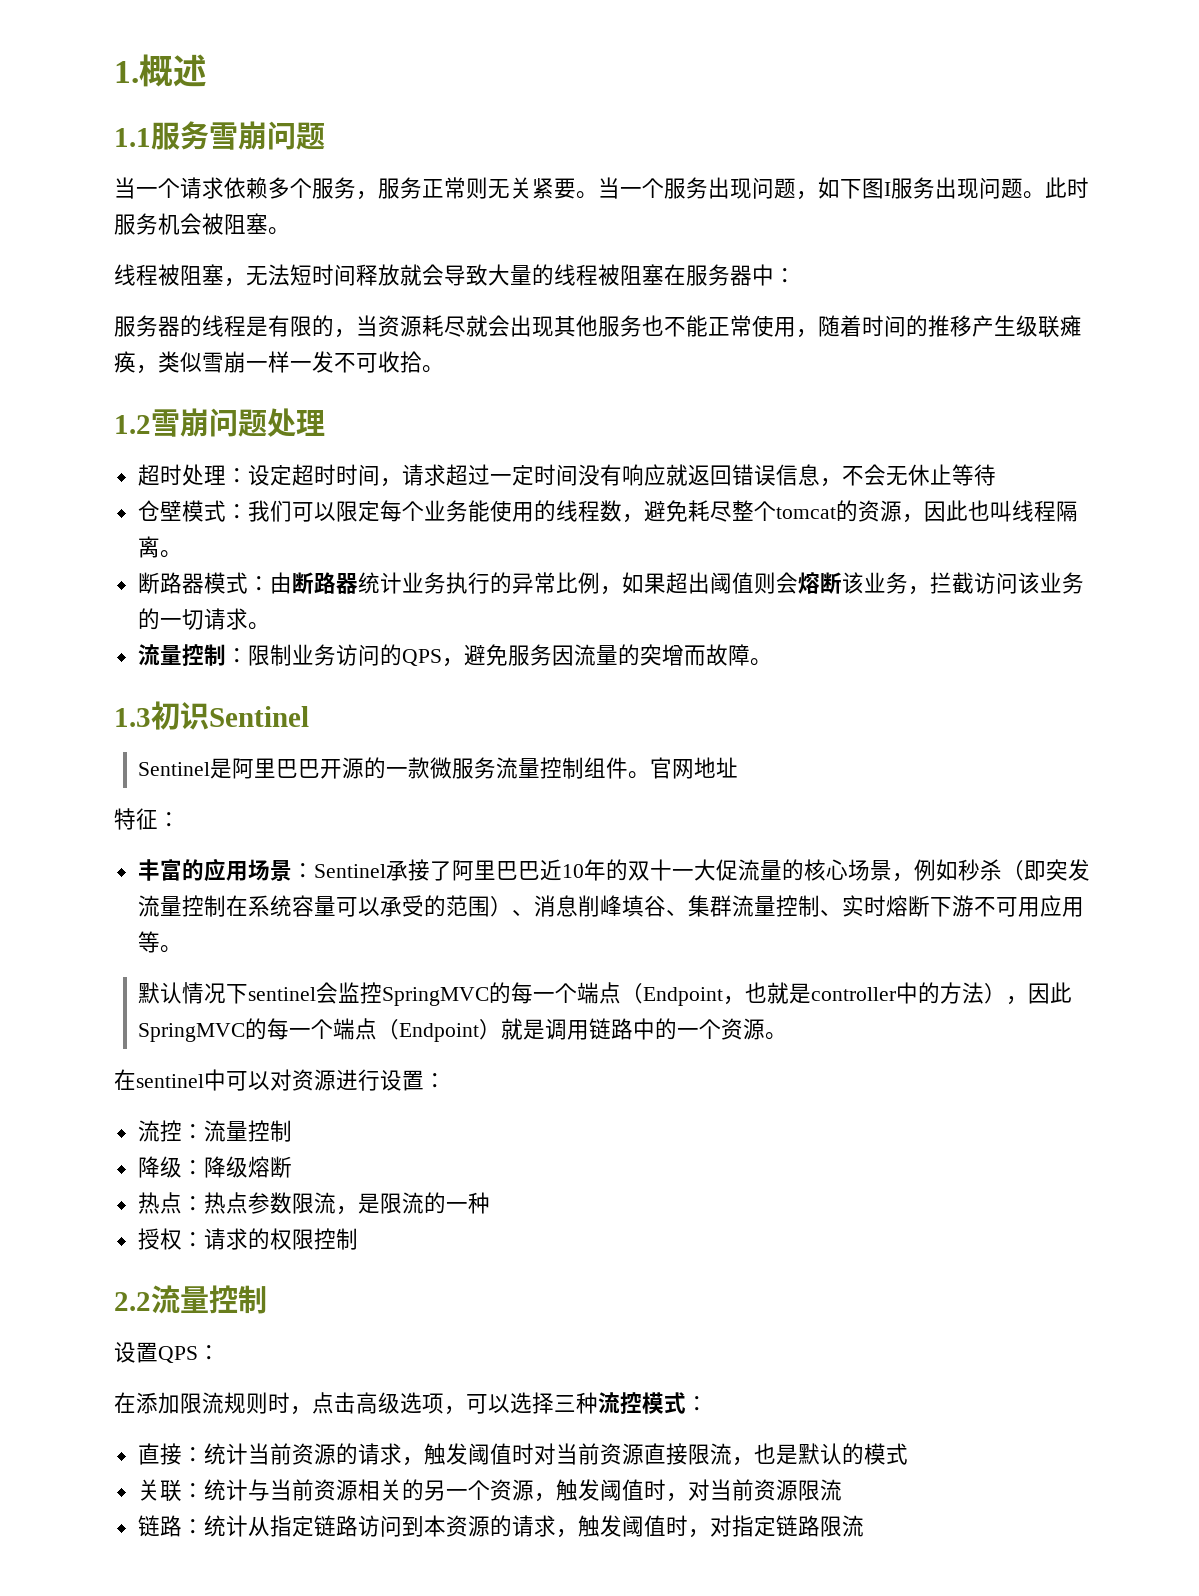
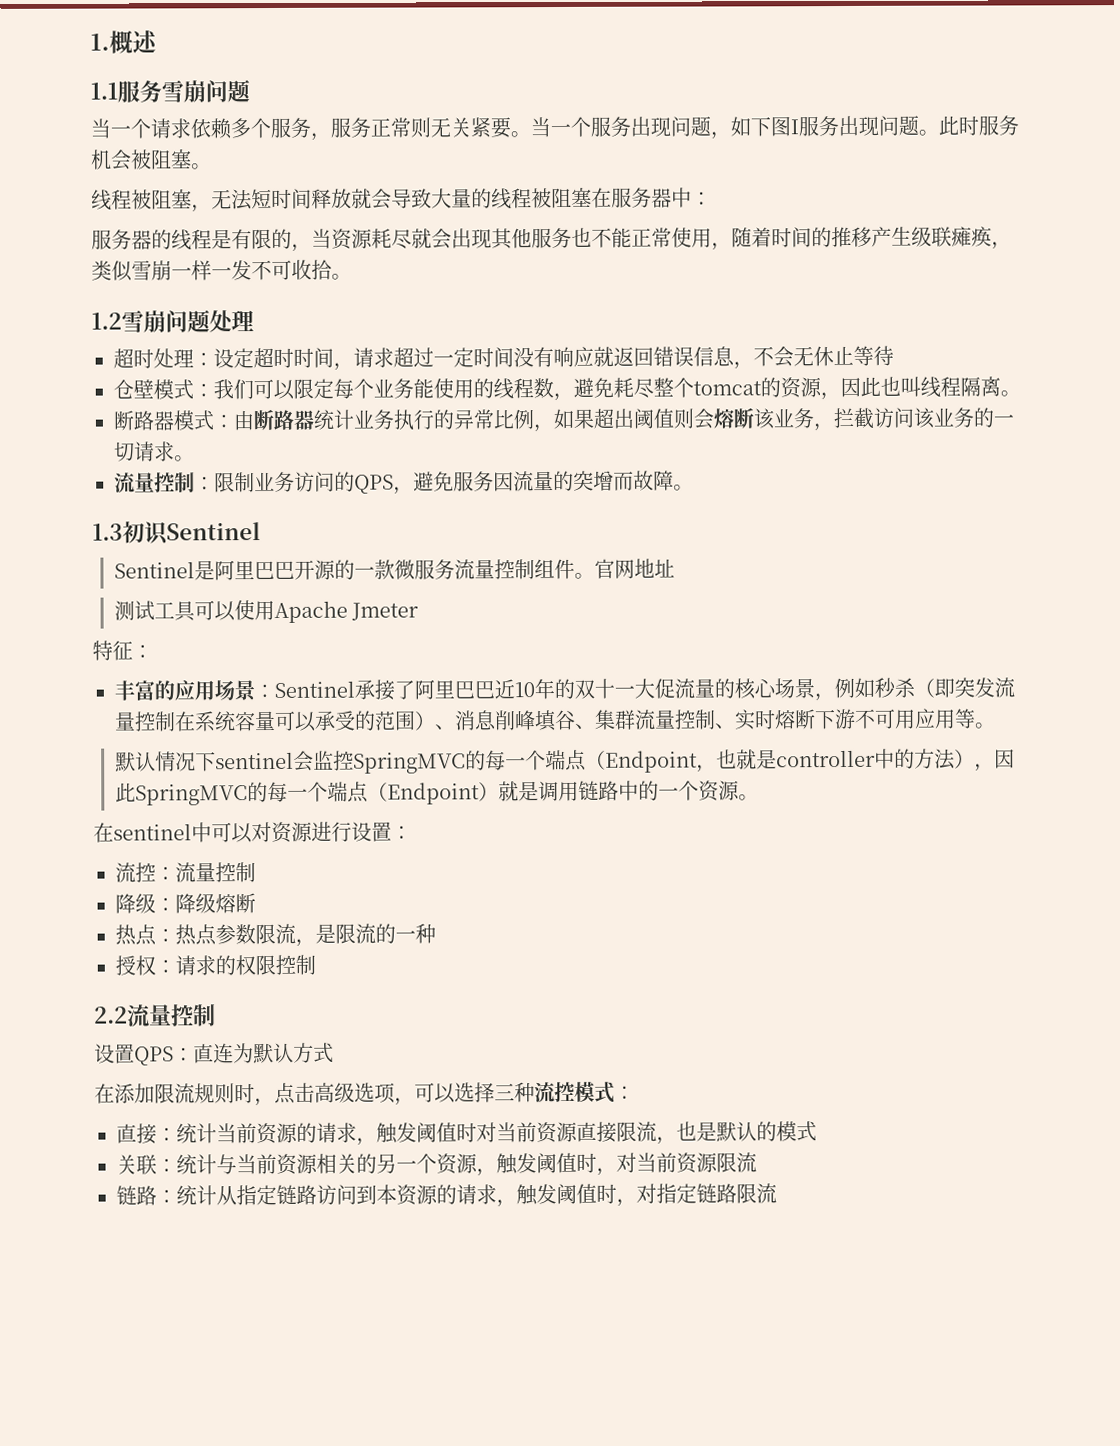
(739, 767) none -> [114,600,420,623] // 测试工具可以使用Apache Jmeter
(220, 1352) none -> [193,1042,334,1064] 直连为默认方式

